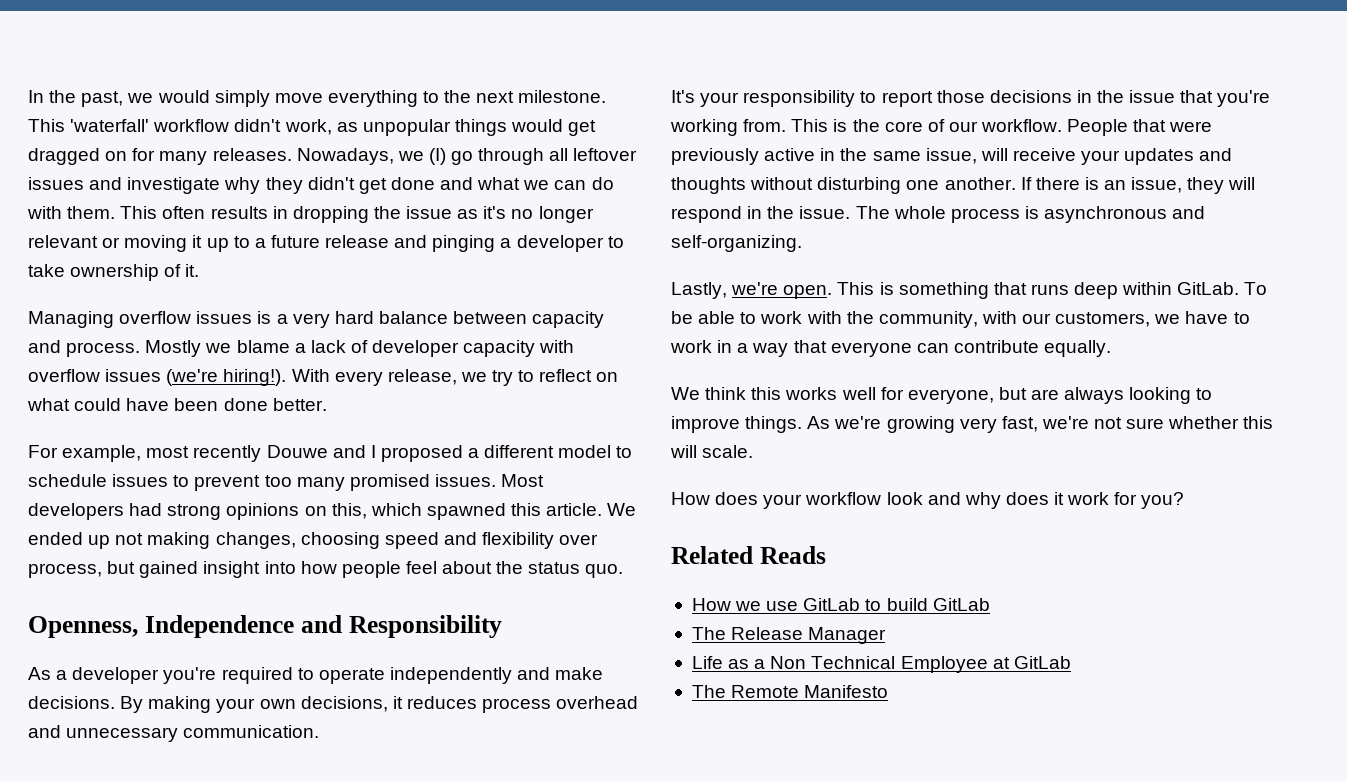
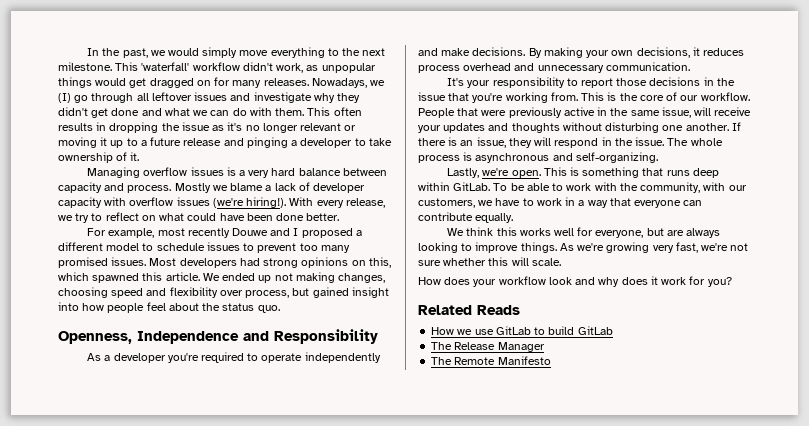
[691,656,1071,673] // Life as a Non Technical Employee at GitLab -> (545, 347) none

